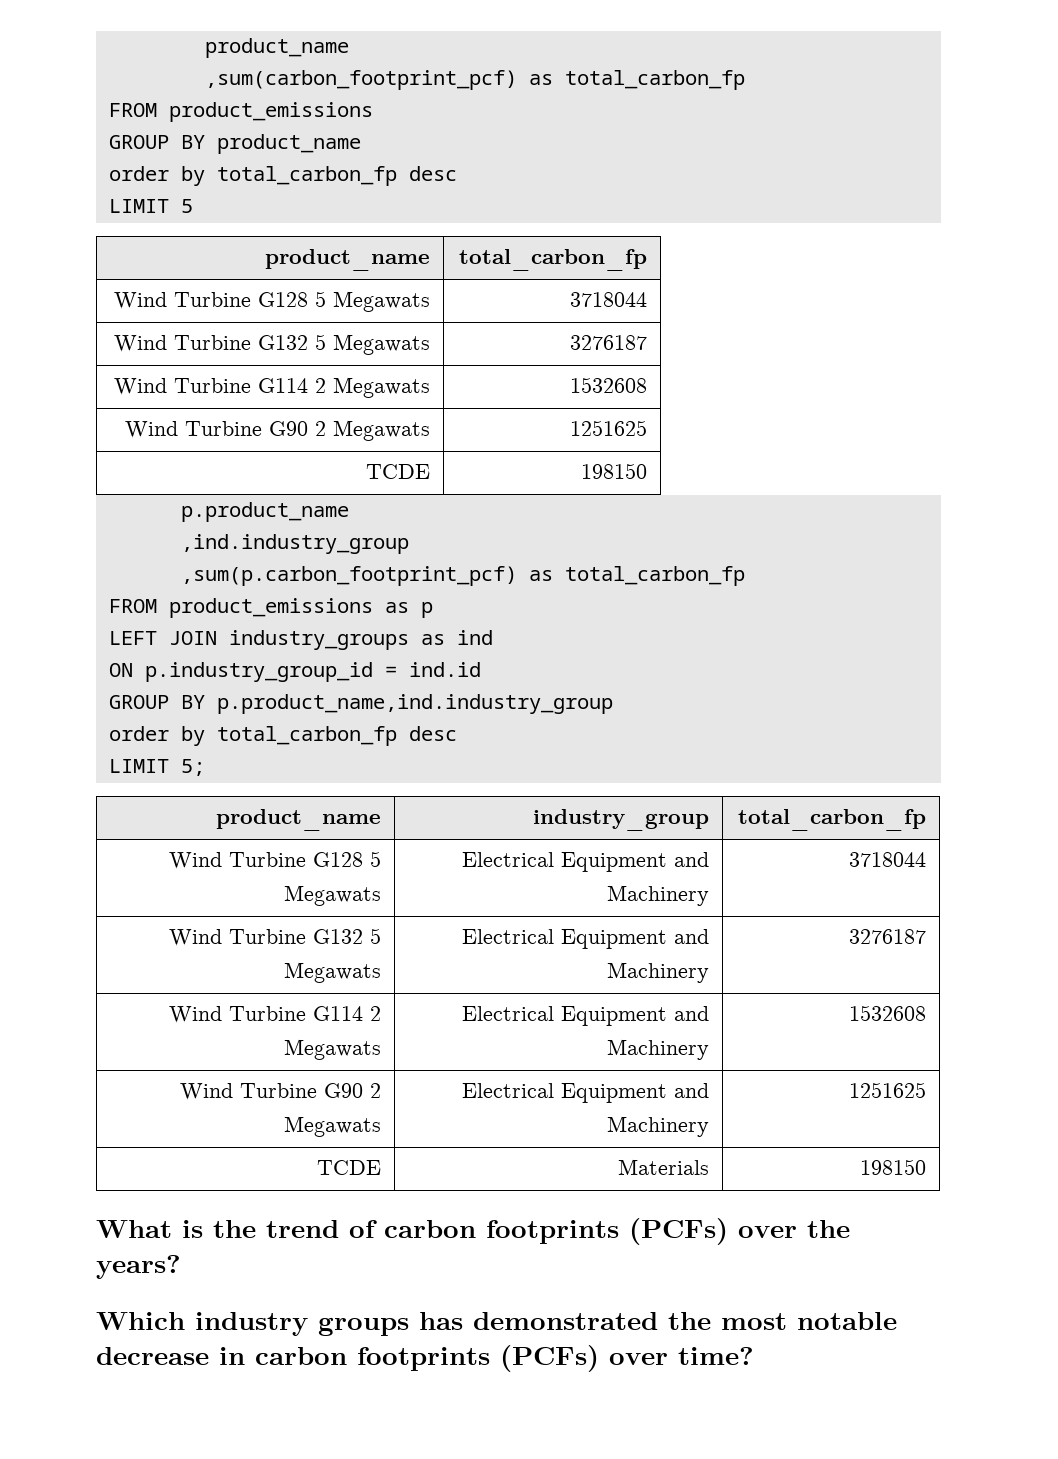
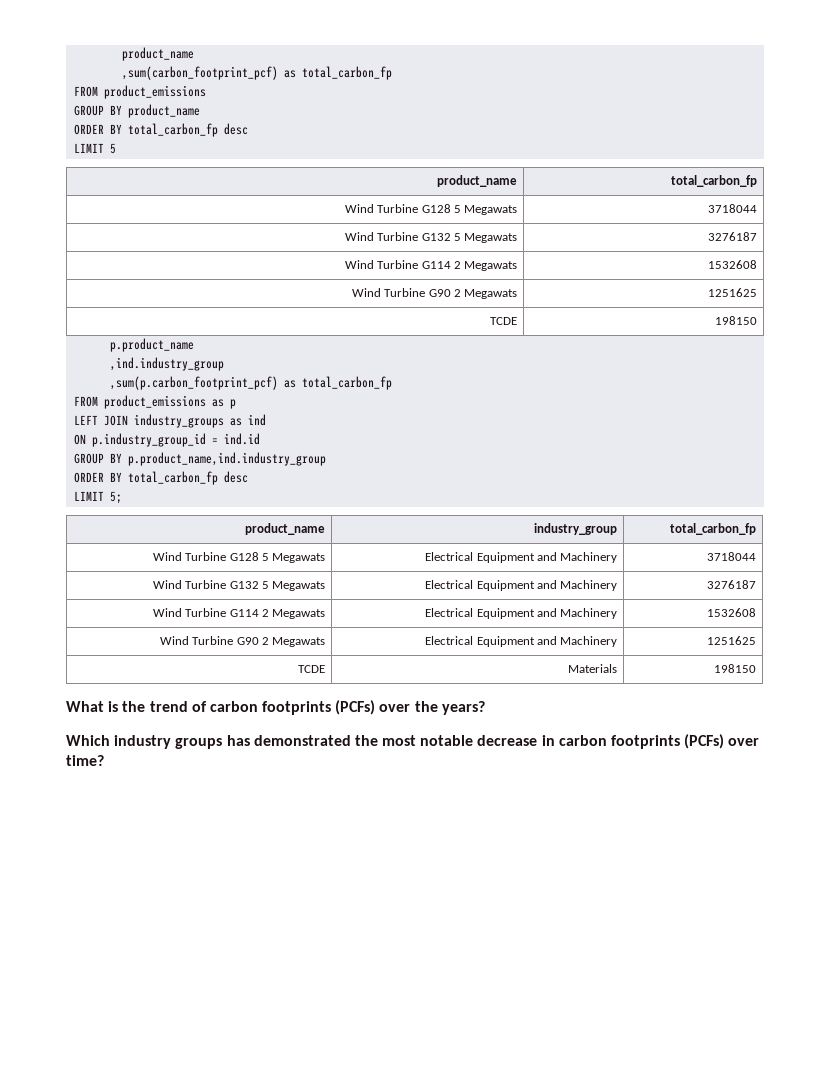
[108,166,205,186] order by -> [74,124,123,135] ORDER BY
[108,726,205,746] order by -> [74,472,123,483] ORDER BY

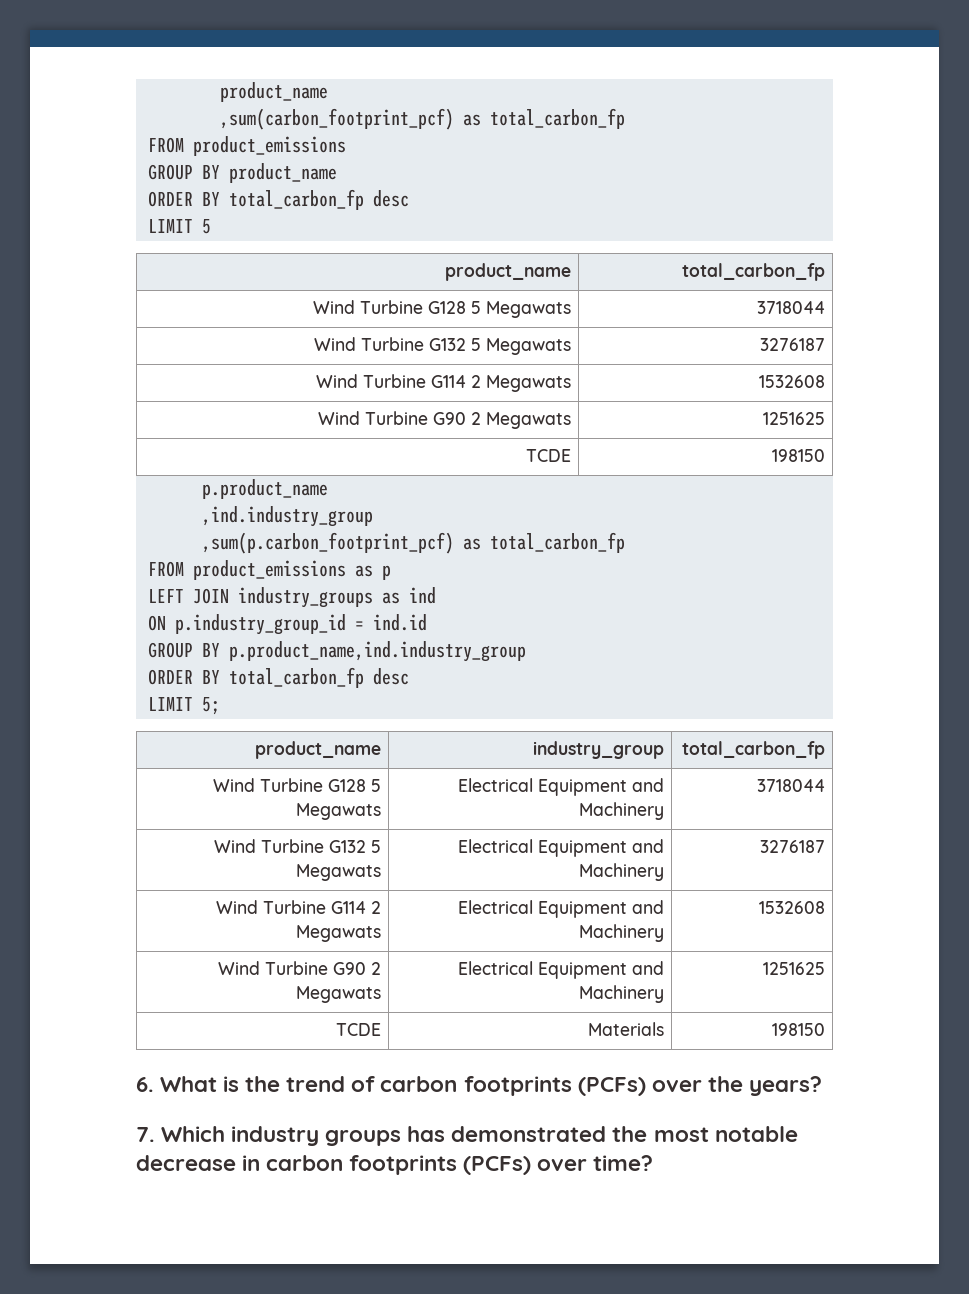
(757, 668) none -> [136,1077,154,1092] 6.
(485, 708) none -> [136,1127,155,1142] 7.

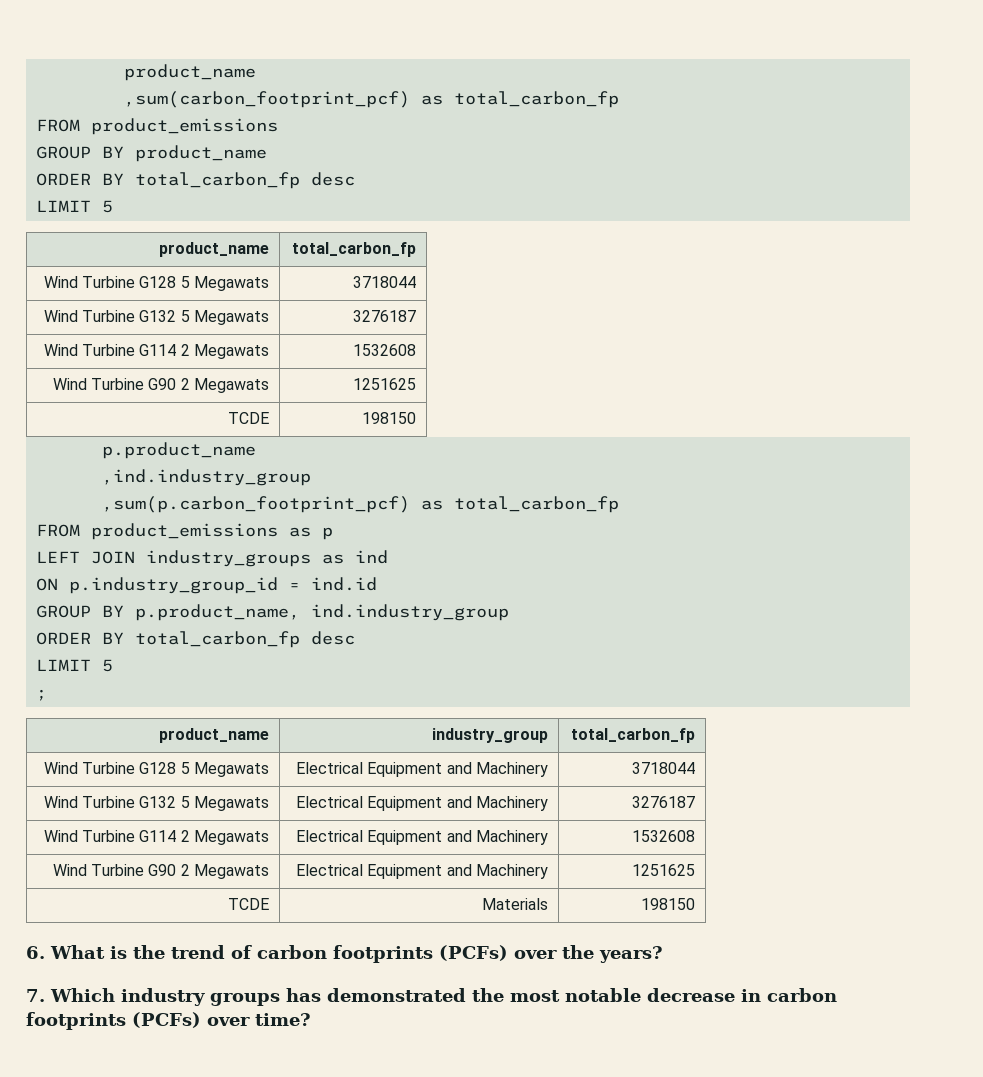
[228,641,526,662] [147,667,409,688] [147,697,220,715] p.product_name,ind.industry_group // ORDER BY total_carbon_fp desc // LIMIT 5; -> [134,604,509,621] [35,631,355,648] [35,659,113,672] [35,689,47,701] p.product_name, ind.industry_group // ORDER BY total_carbon_fp desc // LIMIT 5 // ;

